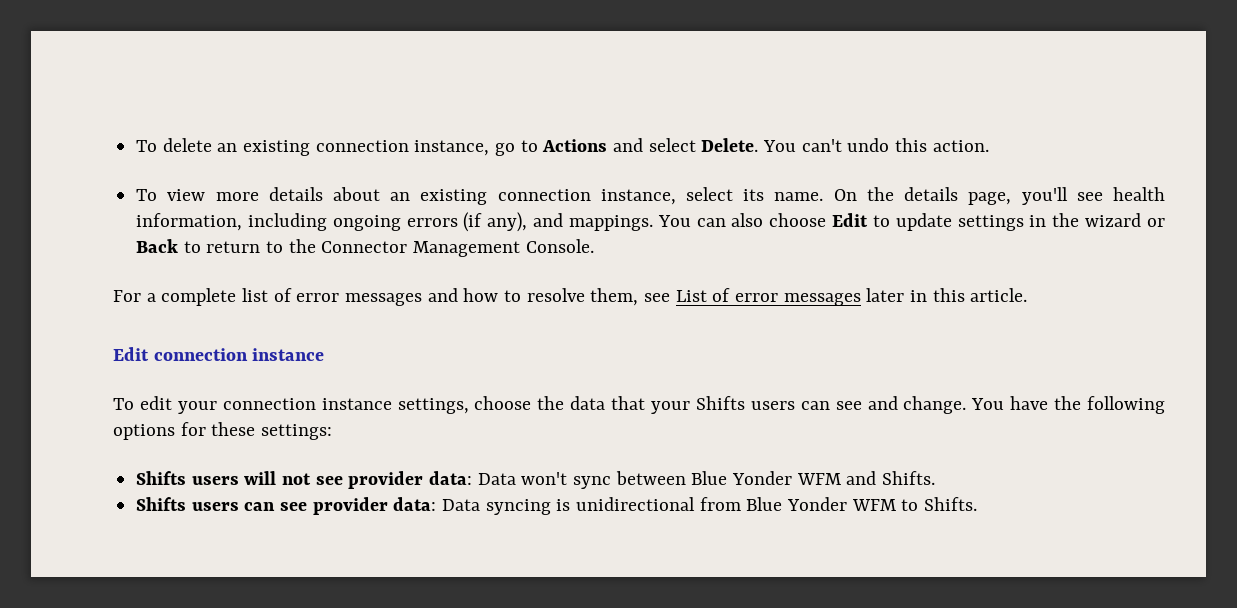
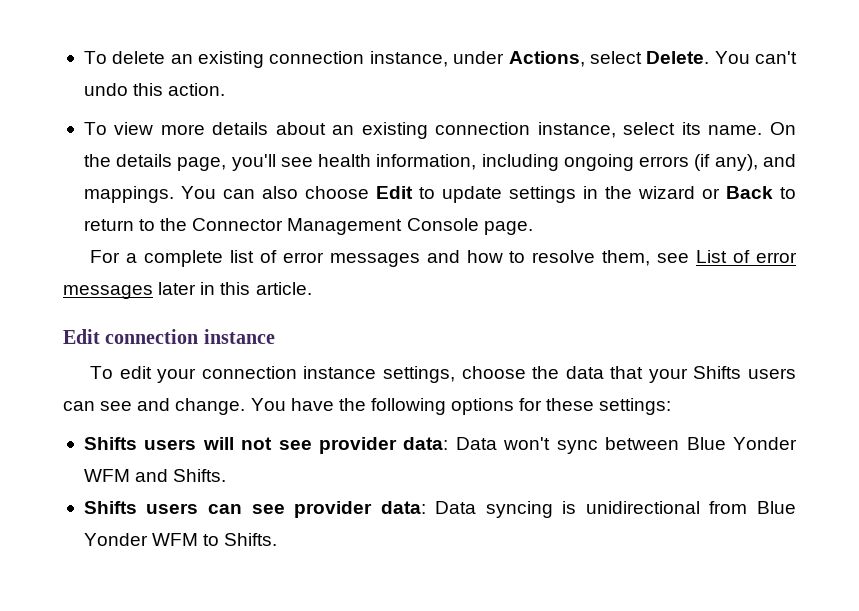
[495,138,644,156] go to Actions and -> [453,51,585,67] under Actions,
[525,239,594,253] Console. -> [406,218,533,235] Console page.

